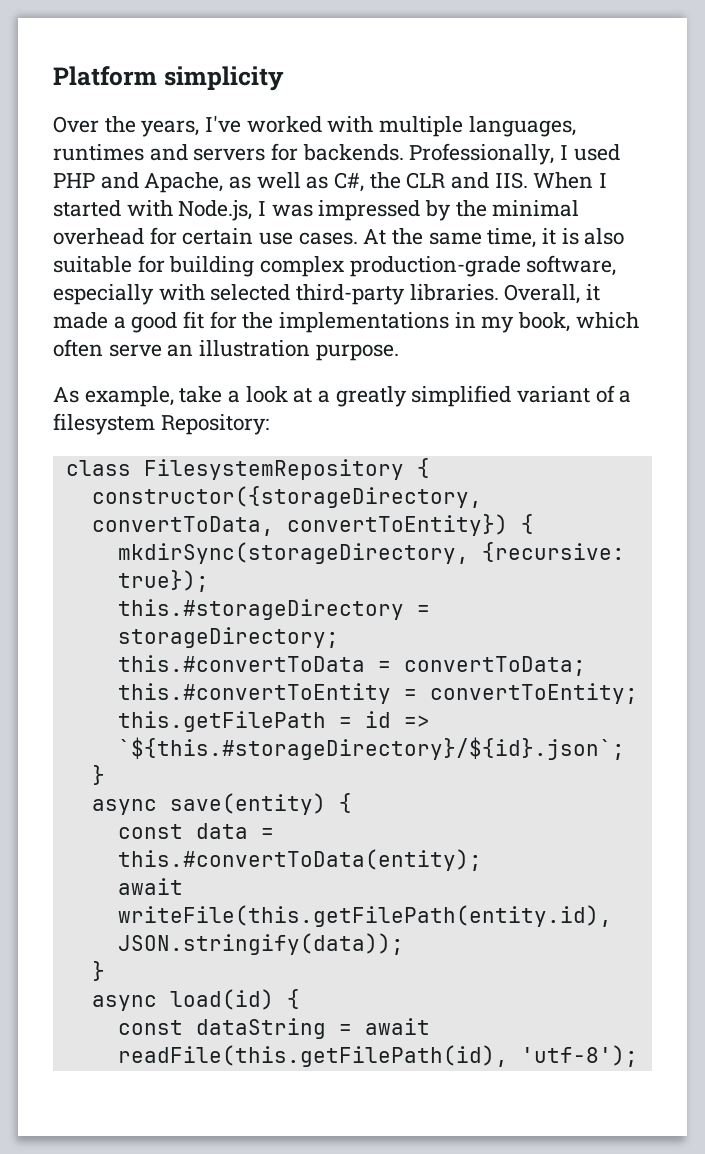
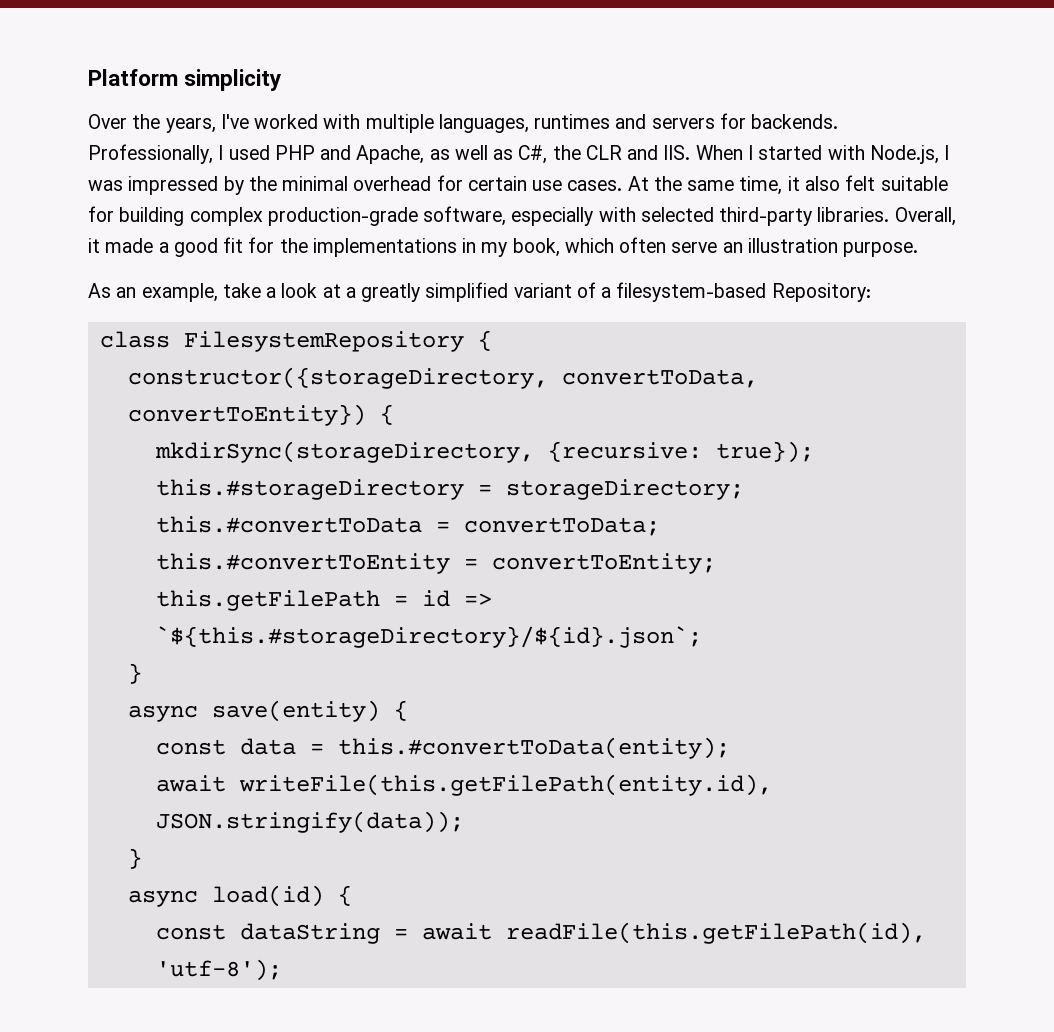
[561,228,625,245] is also -> [804,175,876,191] also felt
(79, 395) none -> [116,287,137,298] an
[53,413,155,435] filesystem -> [616,282,767,302] filesystem-based

